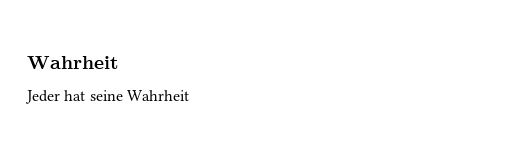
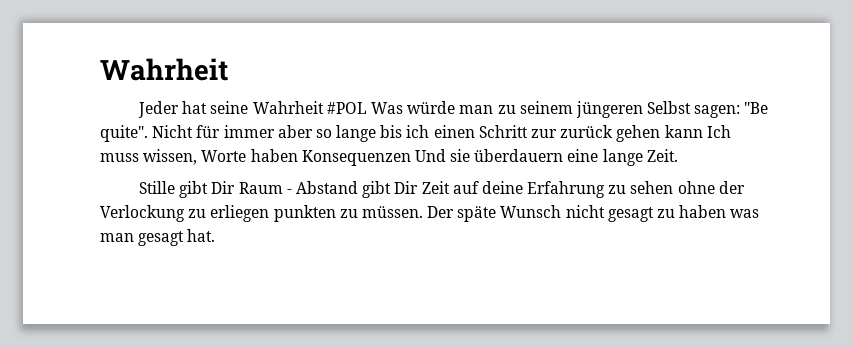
(189, 95) none -> [326,101,769,118] [100,125,731,142] [100,149,678,166] [139,181,745,198] [100,205,760,222] [100,229,216,246] #POL Was würde man zu seinem jüngeren Selbst sagen: "Be quite". Nicht für immer aber so lange bis ich einen Schritt zur zurück gehen kann Ich muss wissen, Worte haben Konsequenzen Und sie überdauern eine lange Zeit. // Stille gibt Dir Raum - Abstand gibt Dir Zeit auf deine Erfahrung zu sehen ohne der Verlockung zu erliegen punkten zu müssen. Der späte Wunsch nicht gesagt zu haben was man gesagt hat.

